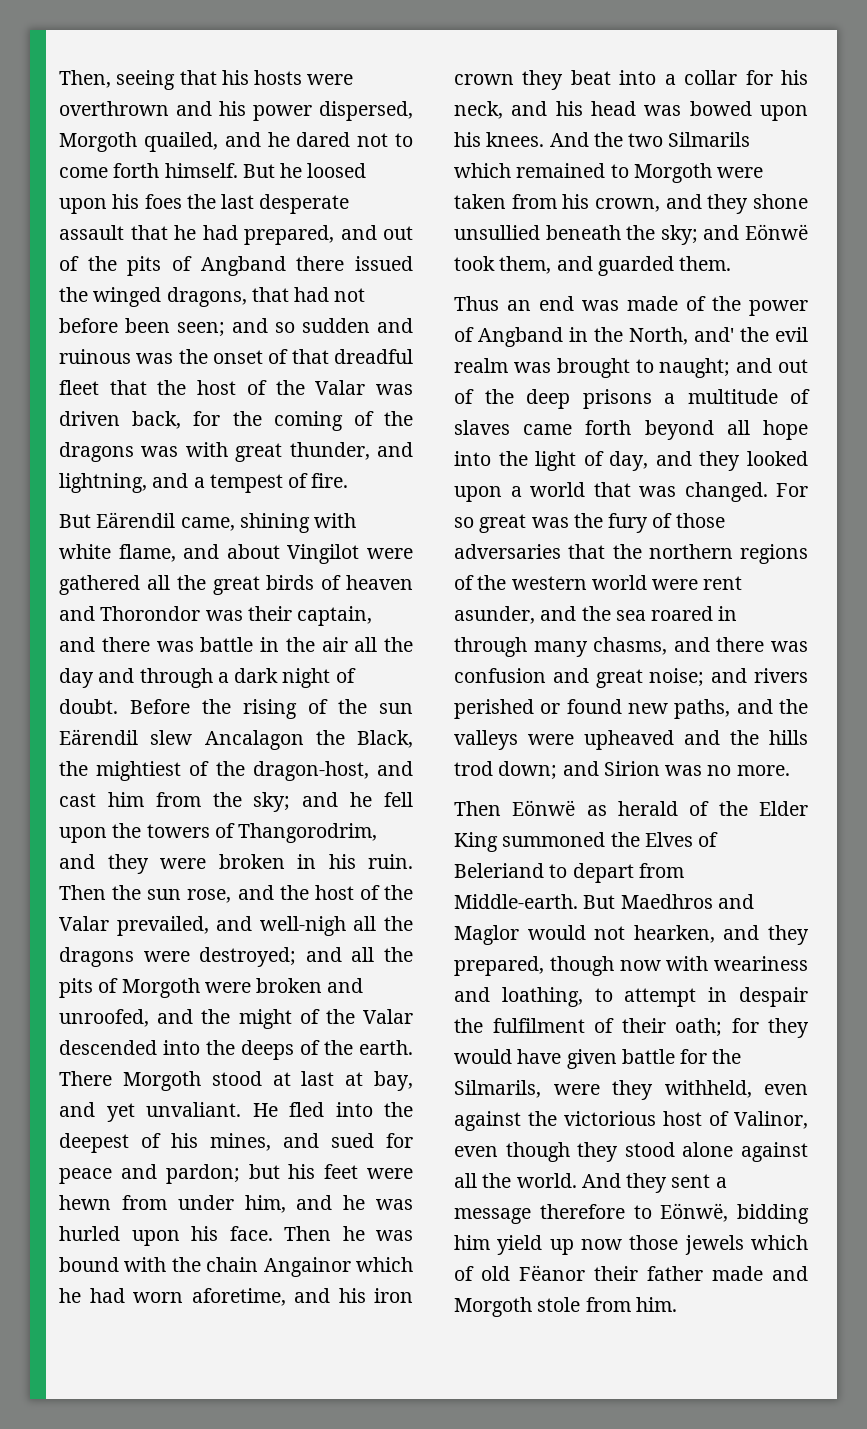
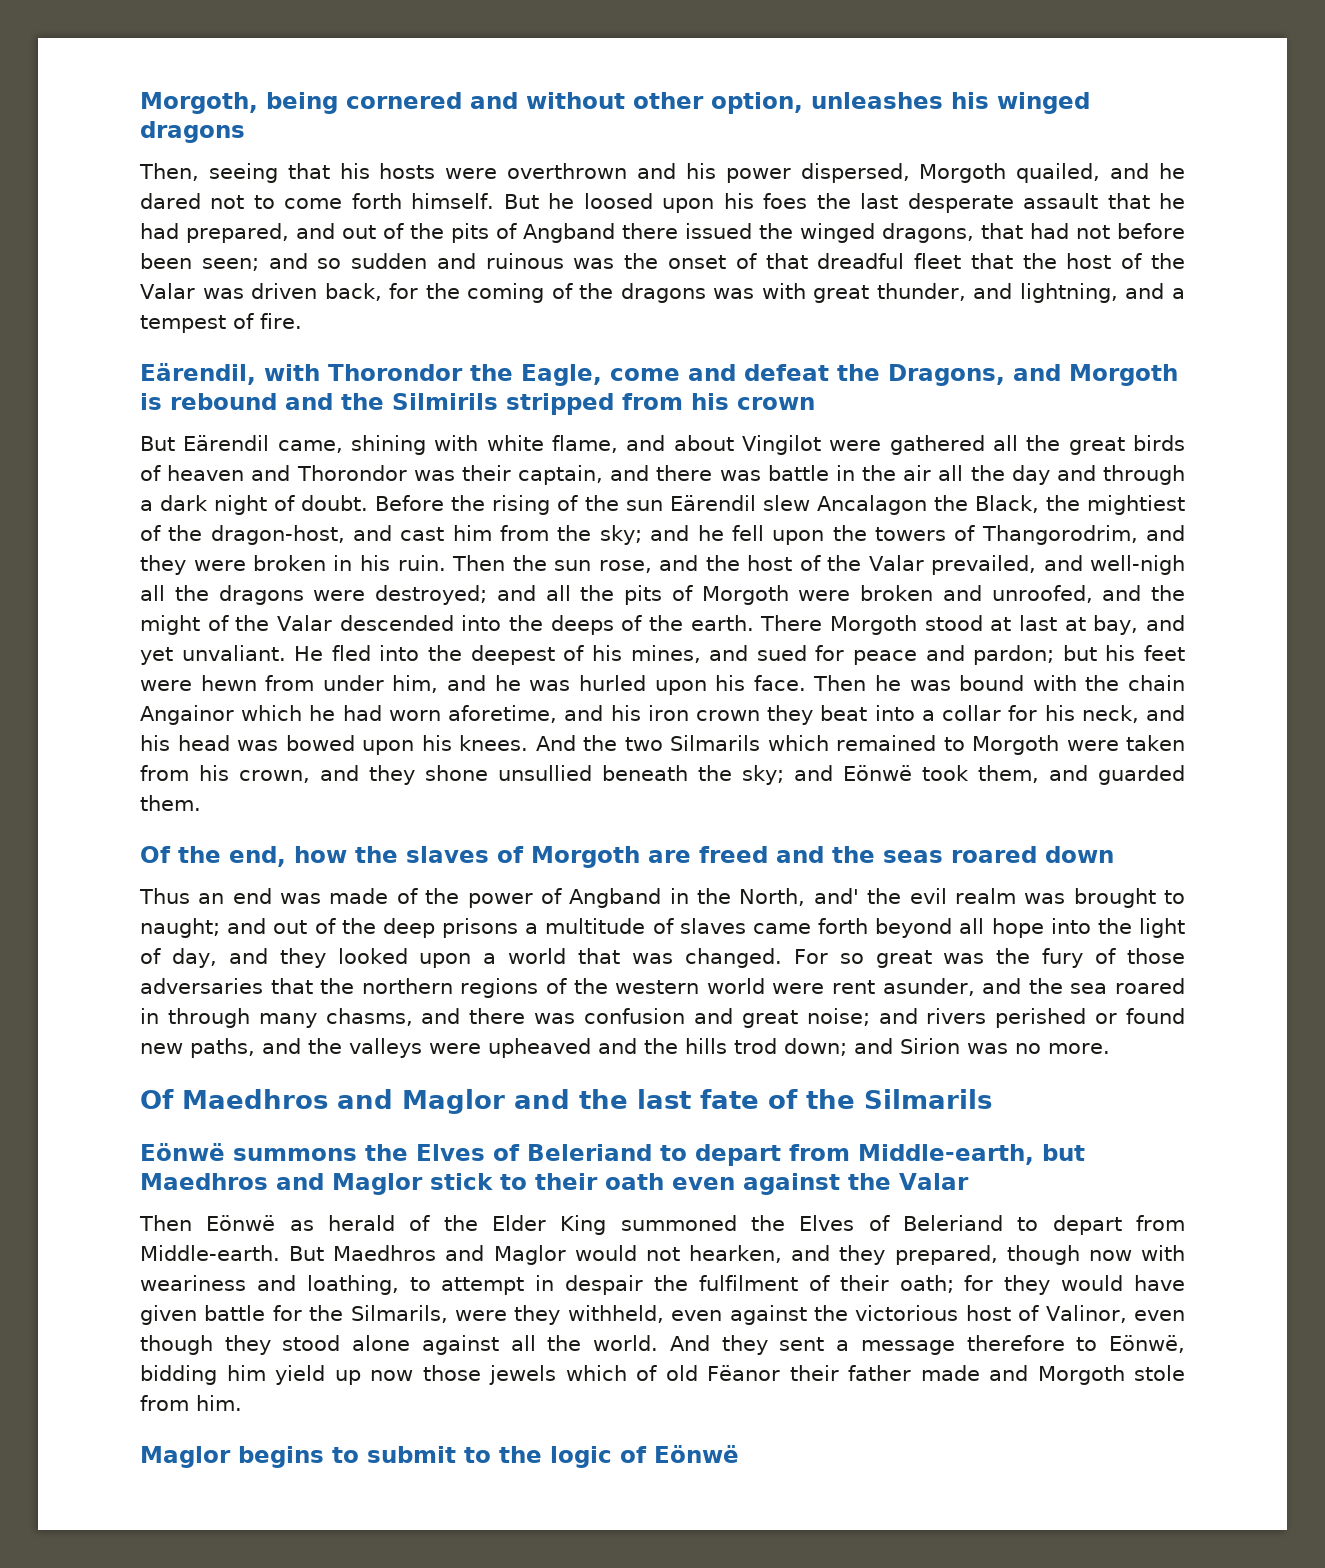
(59, 79) none -> [140,92,1090,114] [140,121,245,143] Morgoth, being cornered and without other option, unleashes his winged dragons //
(349, 480) none -> [140,363,1178,386] [140,393,815,415] // Eärendil, with Thorondor the Eagle, come and defeat the Dragons, and Morgoth is rebound and the Silmirils stripped from his crown
(732, 263) none -> [140,846,1114,868] // Of the end, how the slaves of Morgoth are freed and the seas roared down
(790, 770) none -> [140,1089,992,1114] [140,1143,1085,1166] [140,1173,969,1195] // Of Maedhros and Maglor and the last fate of the Silmarils // Eönwë summons the Elves of Beleriand to depart from Middle-earth, but Maedhros and Maglor stick to their oath even against the Valar
(677, 1304) none -> [140,1445,739,1468] // Maglor begins to submit to the logic of Eönwë

